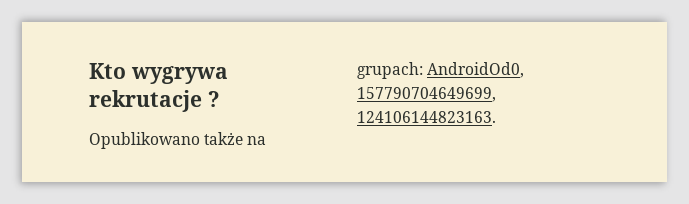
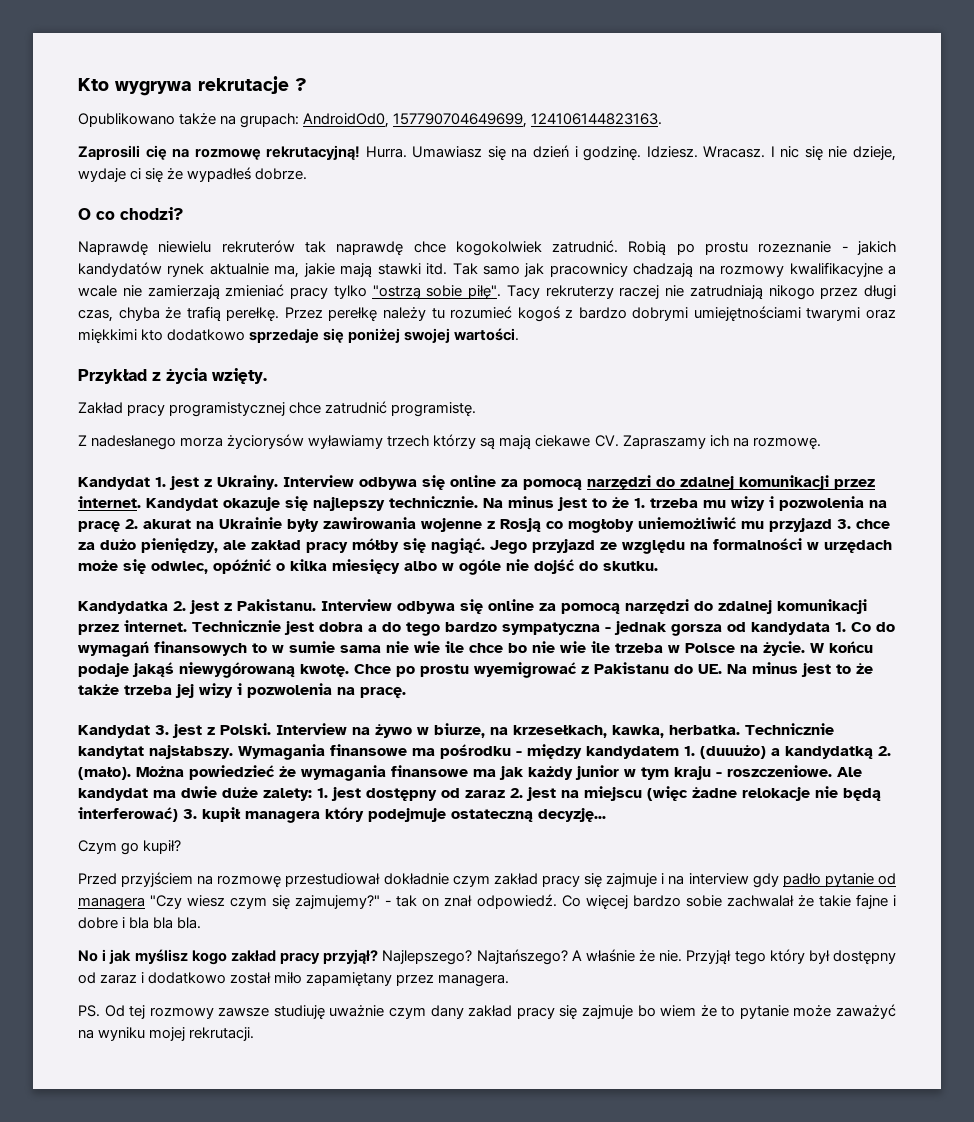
(496, 117) none -> [78,145,896,161] [78,167,308,183] [78,207,183,220] [78,240,896,256] [78,262,896,278] [78,284,896,300] [78,306,896,322] [78,328,520,344] [78,368,267,384] [78,401,477,417] [78,434,821,450] [78,475,875,490] [78,496,887,511] [78,517,890,533] [78,538,892,554] [78,559,658,575] [78,599,867,614] [78,620,895,636] [78,641,873,657] [78,662,873,678] [78,683,406,698] [78,723,834,738] [78,744,891,760] [78,765,862,781] [78,786,881,801] [78,807,606,823] [78,840,182,855] [78,872,897,888] [78,894,897,910] [78,917,202,929] [78,949,896,965] [78,972,510,987] [78,1004,896,1020] [78,1027,255,1041] // Zaprosili cię na rozmowę rekrutacyjną! Hurra. Umawiasz się na dzień i godzinę. Idziesz. Wracasz. I nic się nie dzieje, wydaje ci się że wypadłeś dobrze. // O co chodzi? // Naprawdę niewielu rekruterów tak naprawdę chce kogokolwiek zatrudnić. Robią po prostu rozeznanie - jakich kandydatów rynek aktualnie ma, jakie mają stawki itd. Tak samo jak pracownicy chadzają na rozmowy kwalifikacyjne a wcale nie zamierzają zmieniać pracy tylko "ostrzą sobie piłę". Tacy rekruterzy raczej nie zatrudniają nikogo przez długi czas, chyba że trafią perełkę. Przez perełkę należy tu rozumieć kogoś z bardzo dobrymi umiejętnościami twarymi oraz miękkimi kto dodatkowo sprzedaje się poniżej swojej wartości. // Przykład z życia wzięty. // Zakład pracy programistycznej chce zatrudnić programistę. // Z nadesłanego morza życiorysów wyławiamy trzech którzy są mają ciekawe CV. Zapraszamy ich na rozmowę. // Kandydat 1. jest z Ukrainy. Interview odbywa się online za pomocą narzędzi do zdalnej komunikacji przez internet. Kandydat okazuje się najlepszy technicznie. Na minus jest to że 1. trzeba mu wizy i pozwolenia na pracę 2. akurat na Ukrainie były zawirowania wojenne z Rosją co mogłoby uniemożliwić mu przyjazd 3. chce za dużo pieniędzy, ale zakład pracy mółby się nagiąć. Jego przyjazd ze względu na formalności w urzędach może się odwlec, opóźnić o kilka miesięcy albo w ogóle nie dojść do skutku. // Kandydatka 2. jest z Pakistanu. Interview odbywa się online za pomocą narzędzi do zdalnej komunikacji przez internet. Technicznie jest dobra a do tego bardzo sympatyczna - jednak gorsza od kandydata 1. Co do wymagań finansowych to w sumie sama nie wie ile chce bo nie wie ile trzeba w Polsce na życie. W końcu podaje jakąś niewygórowaną kwotę. Chce po prostu wyemigrować z Pakistanu do UE. Na minus jest to że także trzeba jej wizy i pozwolenia na pracę. // Kandydat 3. jest z Polski. Interview na żywo w biurze, na krzesełkach, kawka, herbatka. Technicznie kandytat najsłabszy. Wymagania finansowe ma pośrodku - między kandydatem 1. (duuużo) a kandydatką 2. (mało). Można powiedzieć że wymagania finansowe ma jak każdy junior w tym kraju - roszczeniowe. Ale kandydat ma dwie duże zalety: 1. jest dostępny od zaraz 2. jest na miejscu (więc żadne relokacje nie będą interferować) 3. kupił managera który podejmuje ostateczną decyzję... // Czym go kupił? // Przed przyjściem na rozmowę przestudiował dokładnie czym zakład pracy się zajmuje i na interview gdy padło pytanie od managera "Czy wiesz czym się zajmujemy?" - tak on znał odpowiedź. Co więcej bardzo sobie zachwalał że takie fajne i dobre i bla bla bla. // No i jak myślisz kogo zakład pracy przyjął? Najlepszego? Najtańszego? A właśnie że nie. Przyjął tego który był dostępny od zaraz i dodatkowo został miło zapamiętany przez managera. // PS. Od tej rozmowy zawsze studiuję uważnie czym dany zakład pracy się zajmuje bo wiem że to pytanie może zaważyć na wyniku mojej rekrutacji.

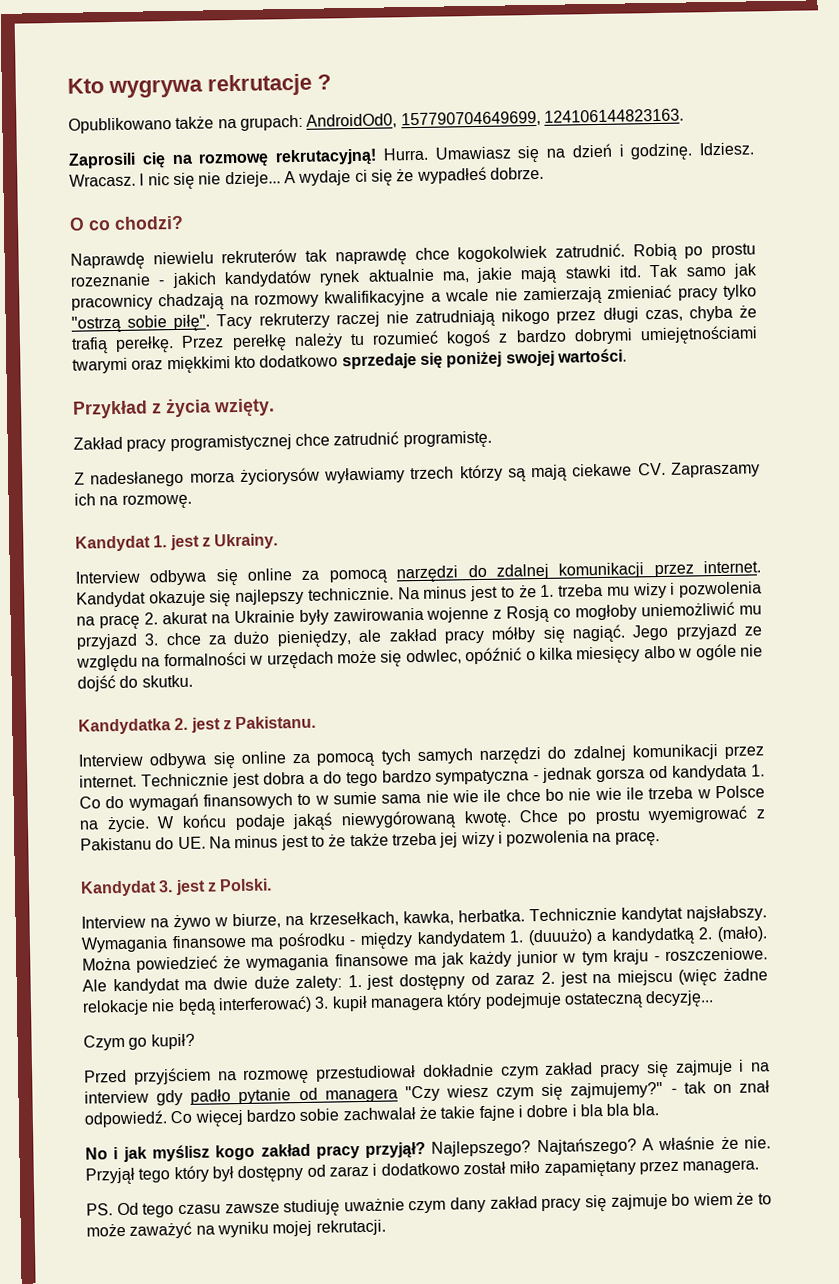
[852,146,896,161] dzieje, -> [224,170,296,188] dzieje... A
(278, 482) none -> (279, 541) //
[321,599,620,614] Interview odbywa się online za pomocą -> [78,748,474,769] // Interview odbywa się online za pomocą tych samych
(271, 729) none -> (273, 885) //
[129,1005,214,1019] tej rozmowy -> [142,1203,221,1218] tego czasu
[739,1005,789,1019] pytanie -> (772, 1199) none

